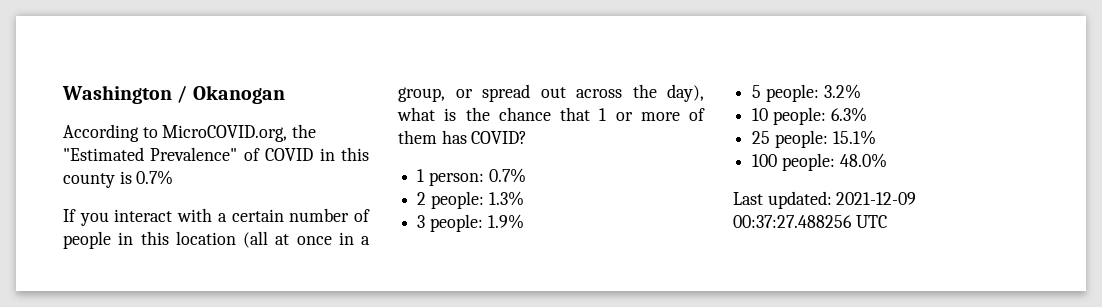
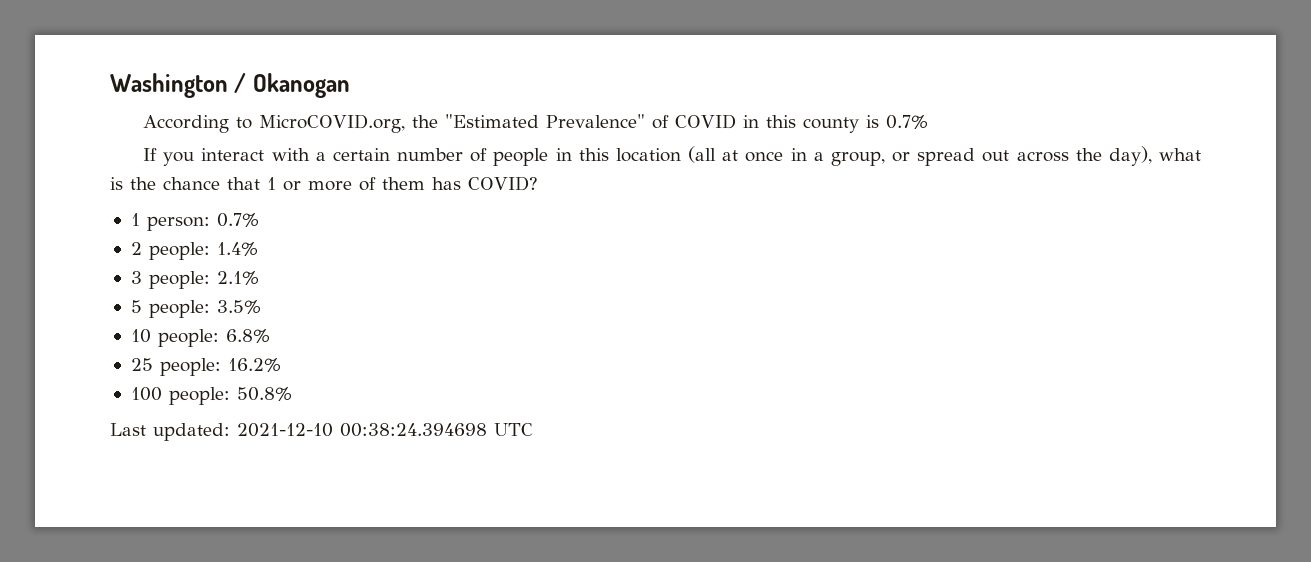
[488,191,524,206] 1.3% -> [216,242,258,256] 1.4%
[487,214,524,229] 1.9% -> [216,271,259,285] 2.1%
[823,84,861,99] 3.2% -> [216,300,261,314] 3.5%
[830,107,867,122] 6.3% -> [225,329,270,343] 6.8%
[832,130,876,145] 15.1% -> [227,358,281,372] 16.2%
[839,153,887,168] 48.0% -> [236,387,292,401] 50.8%
[836,192,917,205] [733,215,852,228] 2021-12-09 00:37:27.488256 -> [237,423,487,437] 2021-12-10 00:38:24.394698

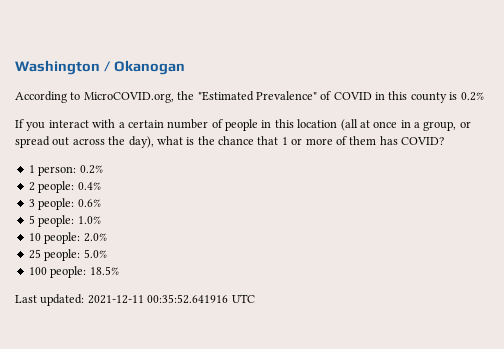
[886,115,929,129] 0.7% -> [460,92,484,101] 0.2%
[216,213,259,227] 0.7% -> [79,165,103,174] 0.2%
[216,242,258,256] 1.4% -> [77,182,101,190] 0.4%
[216,271,259,285] 2.1% -> [77,199,101,207] 0.6%
[216,300,261,314] 3.5% -> [77,216,101,224] 1.0%
[225,329,270,343] 6.8% -> [83,233,107,242] 2.0%
[227,358,281,372] 16.2% -> [83,249,107,258] 5.0%
[236,387,292,401] 50.8% -> [89,266,119,275] 18.5%
[237,423,487,437] 2021-12-10 00:38:24.394698 -> [87,294,229,304] 2021-12-11 00:35:52.641916

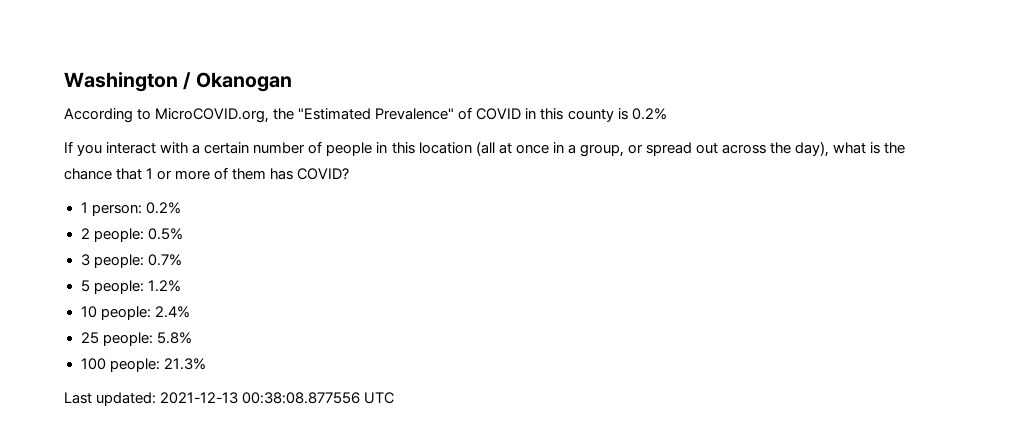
[77,182,101,190] 0.4% -> [147,228,183,240] 0.5%
[77,199,101,207] 0.6% -> [147,254,182,266] 0.7%
[77,216,101,224] 1.0% -> [147,280,181,292] 1.2%
[83,233,107,242] 2.0% -> [154,306,190,318] 2.4%
[83,249,107,258] 5.0% -> [156,332,192,344] 5.8%
[89,266,119,275] 18.5% -> [163,358,206,370] 21.3%
[87,294,229,304] 2021-12-11 00:35:52.641916 -> [160,392,361,404] 2021-12-13 00:38:08.877556

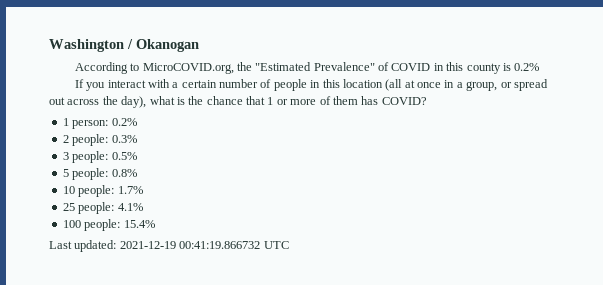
[147,228,183,240] 0.5% -> [111,135,137,143] 0.3%
[147,254,182,266] 0.7% -> [111,152,137,160] 0.5%
[147,280,181,292] 1.2% -> [111,169,137,177] 0.8%
[154,306,190,318] 2.4% -> [117,186,143,194] 1.7%
[156,332,192,344] 5.8% -> [117,203,143,211] 4.1%
[163,358,206,370] 21.3% -> [123,220,155,228] 15.4%
[160,392,361,404] 2021-12-13 00:38:08.877556 -> [119,241,261,249] 2021-12-19 00:41:19.866732

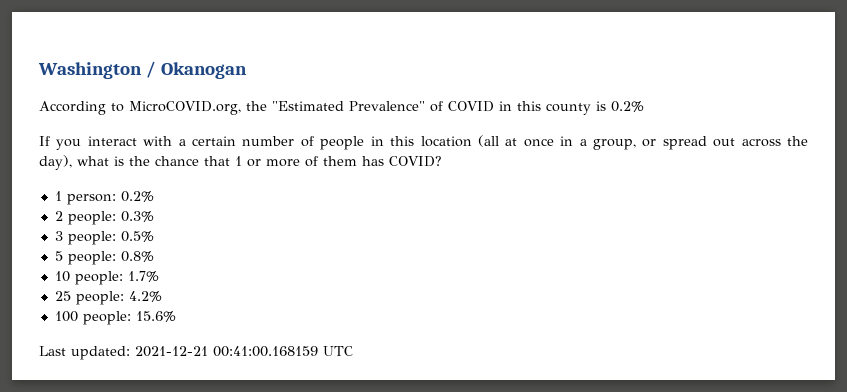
[117,203,143,211] 4.1% -> [128,291,162,302] 4.2%
[123,220,155,228] 15.4% -> [135,311,176,322] 15.6%
[119,241,261,249] 2021-12-19 00:41:19.866732 -> [135,346,318,357] 2021-12-21 00:41:00.168159

